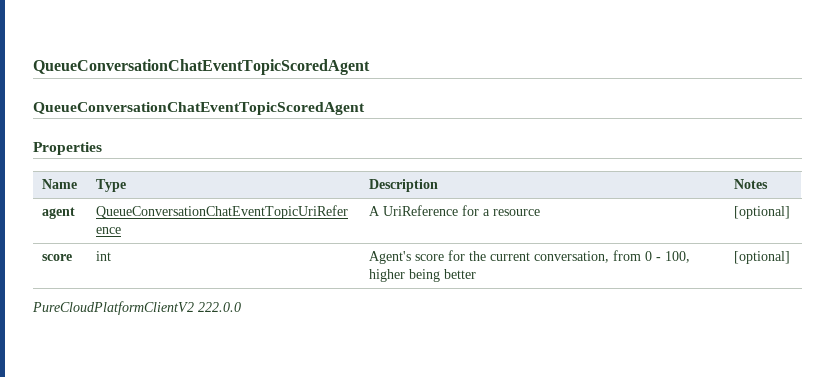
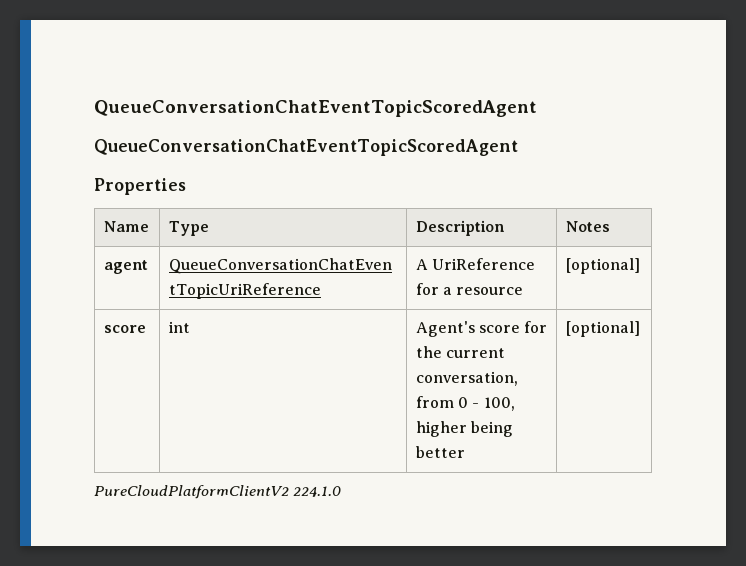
[198,302,241,312] 222.0.0 -> [293,486,342,497] 224.1.0

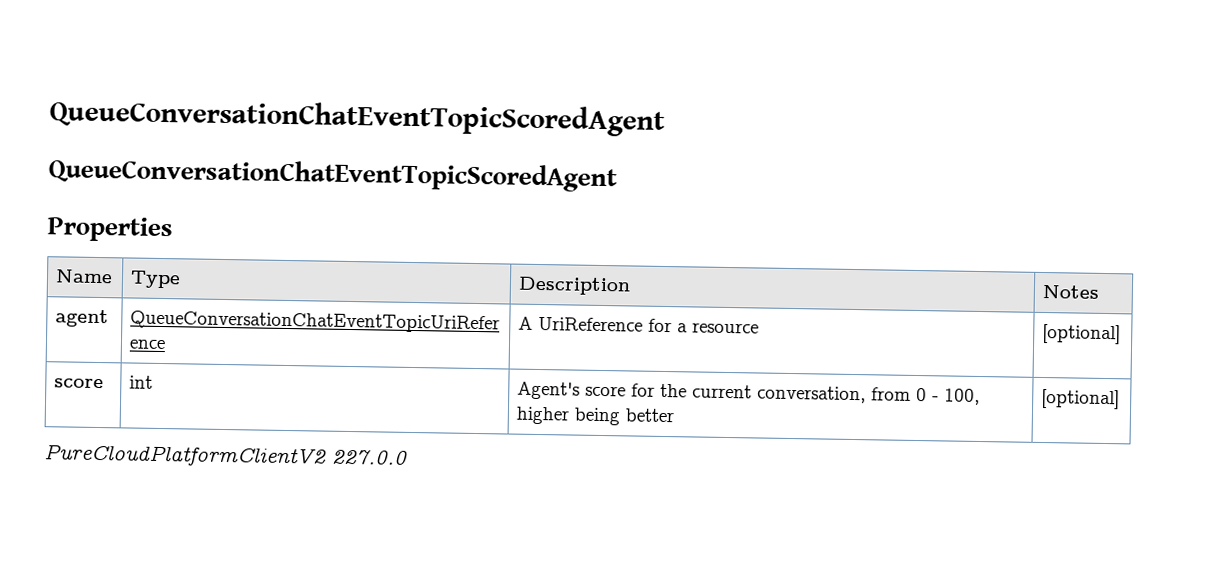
[293,486,342,497] 224.1.0 -> [332,449,408,465] 227.0.0

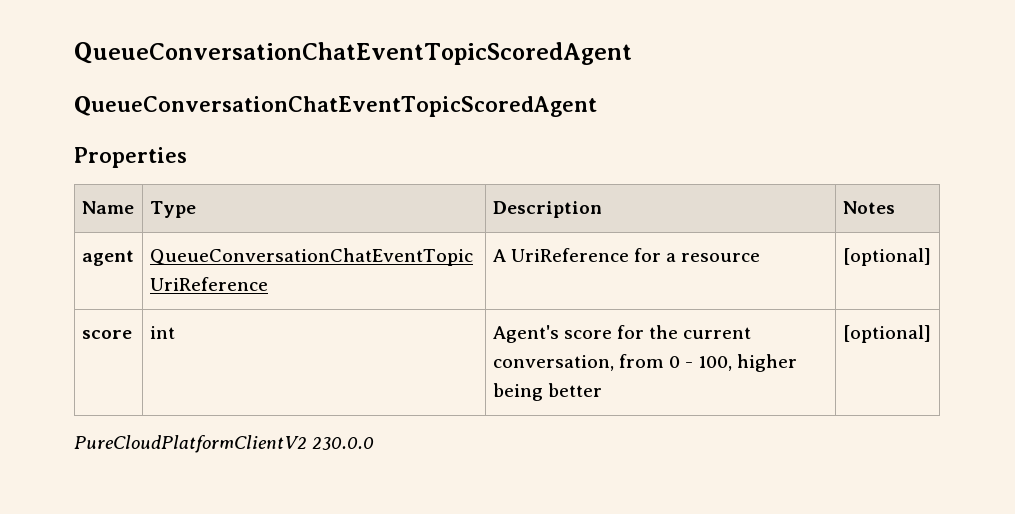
[332,449,408,465] 227.0.0 -> [312,437,375,450] 230.0.0

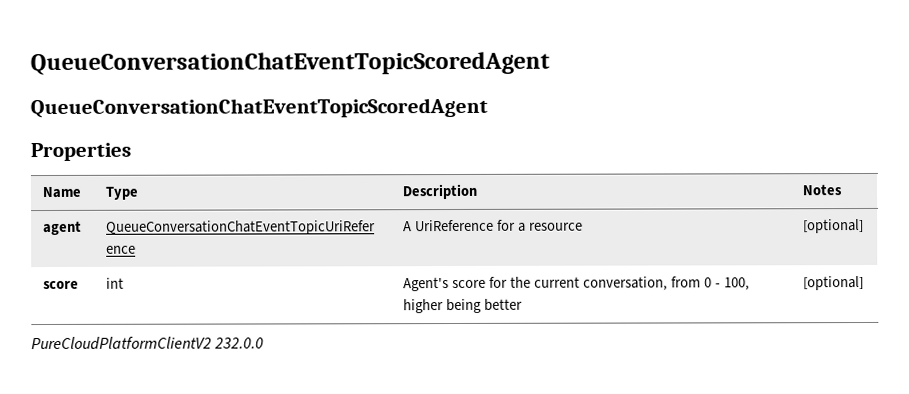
[312,437,375,450] 230.0.0 -> [214,337,265,349] 232.0.0

